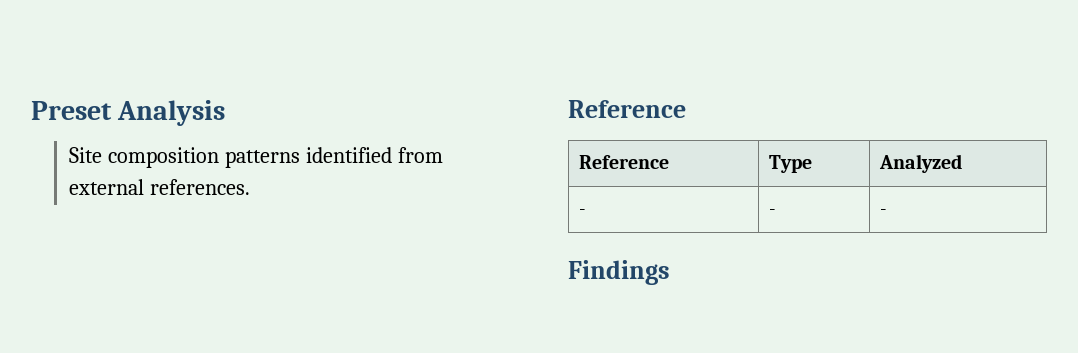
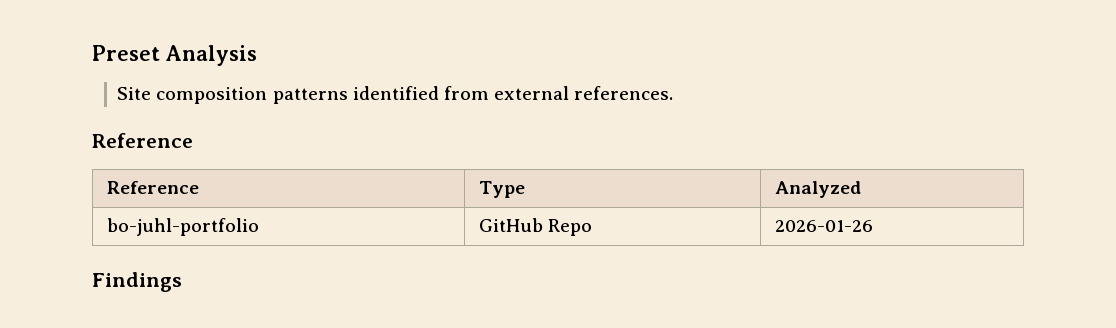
[578,209,586,215] [768,209,776,215] [879,209,887,215] - | - | - -> [106,218,259,236] [478,218,592,236] [774,220,873,232] bo-juhl-portfolio | GitHub Repo | 2026-01-26

